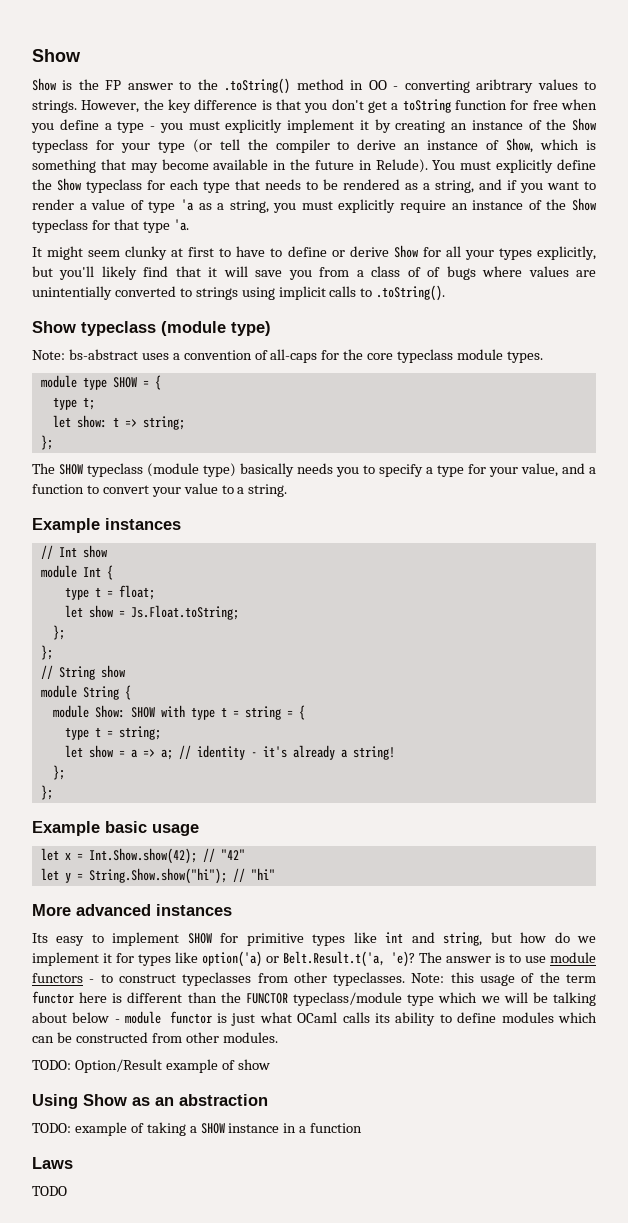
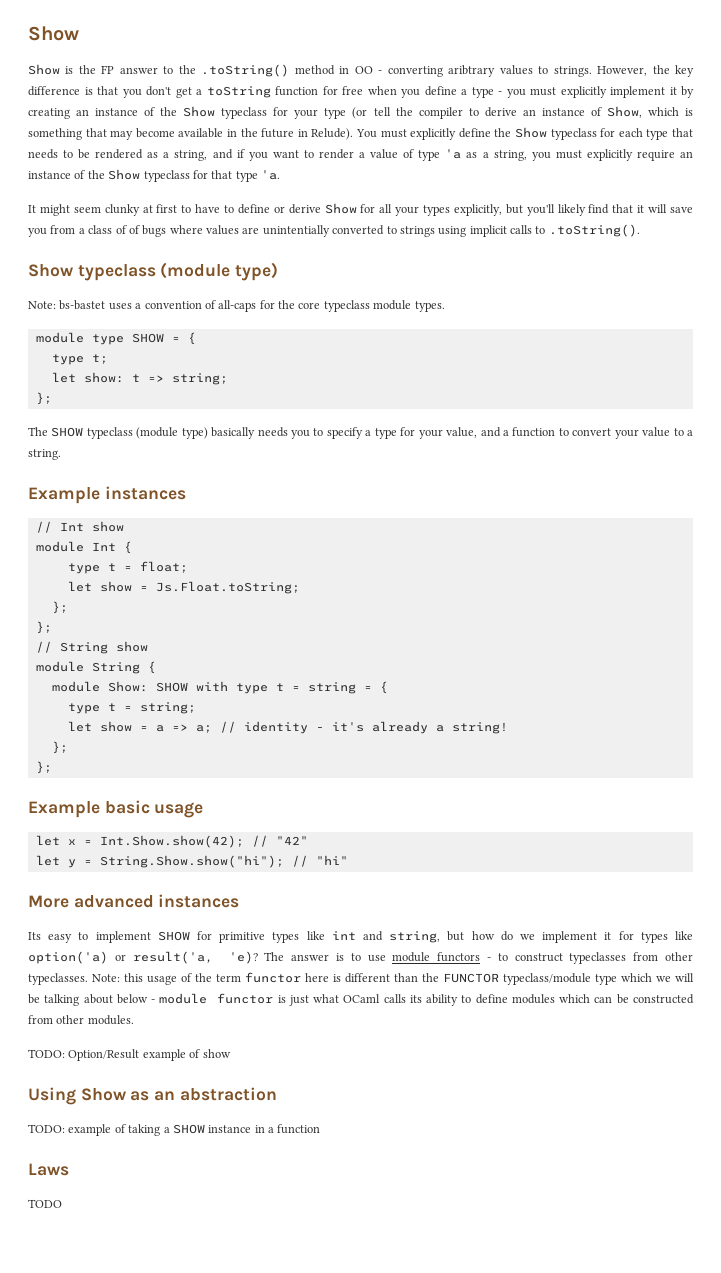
[68,349,138,360] bs-abstract -> [59,300,106,310] bs-bastet
[282,951,385,967] Belt.Result.t('a, -> [132,951,213,964] result('a,

